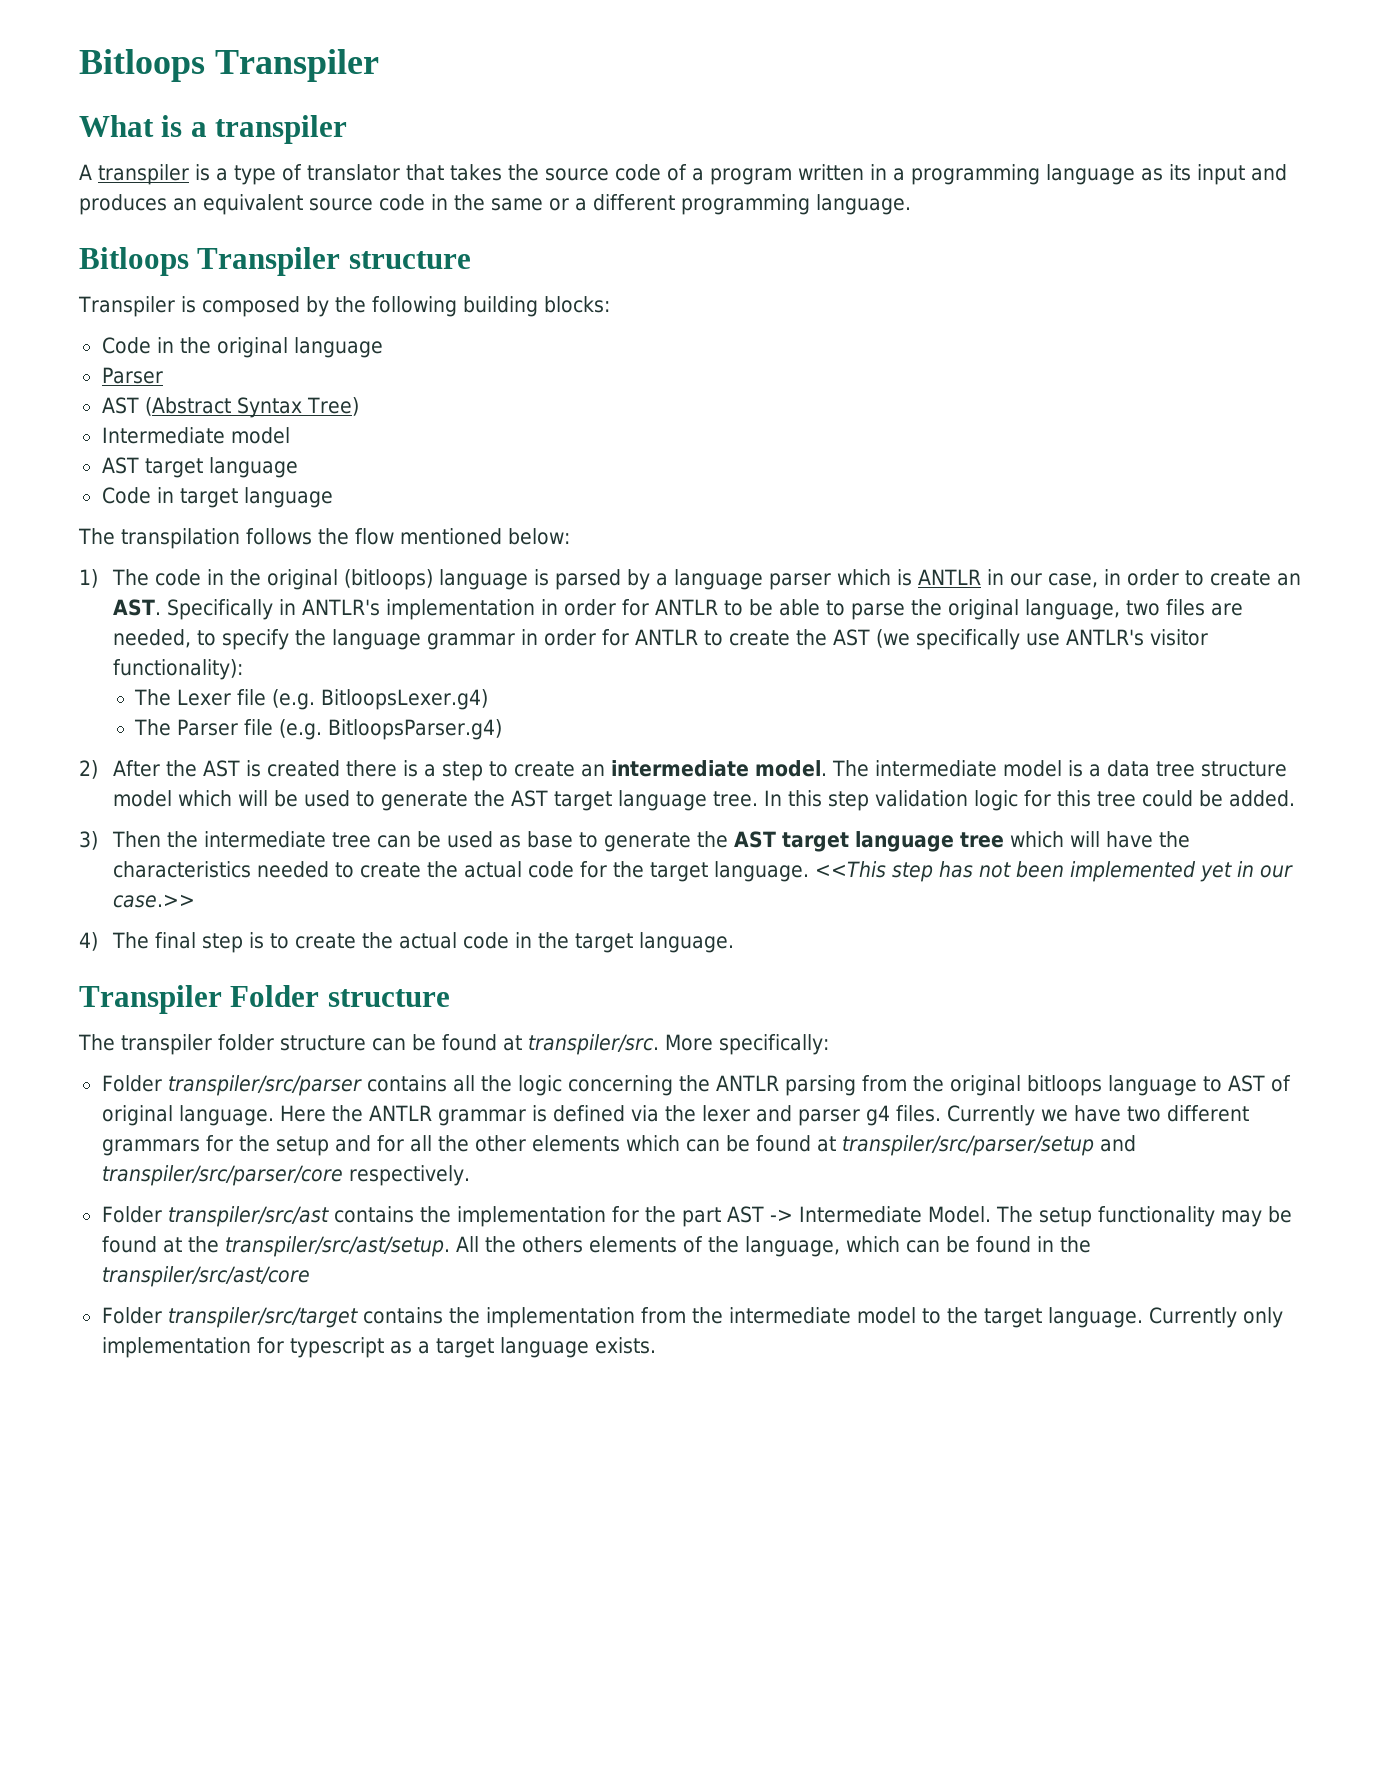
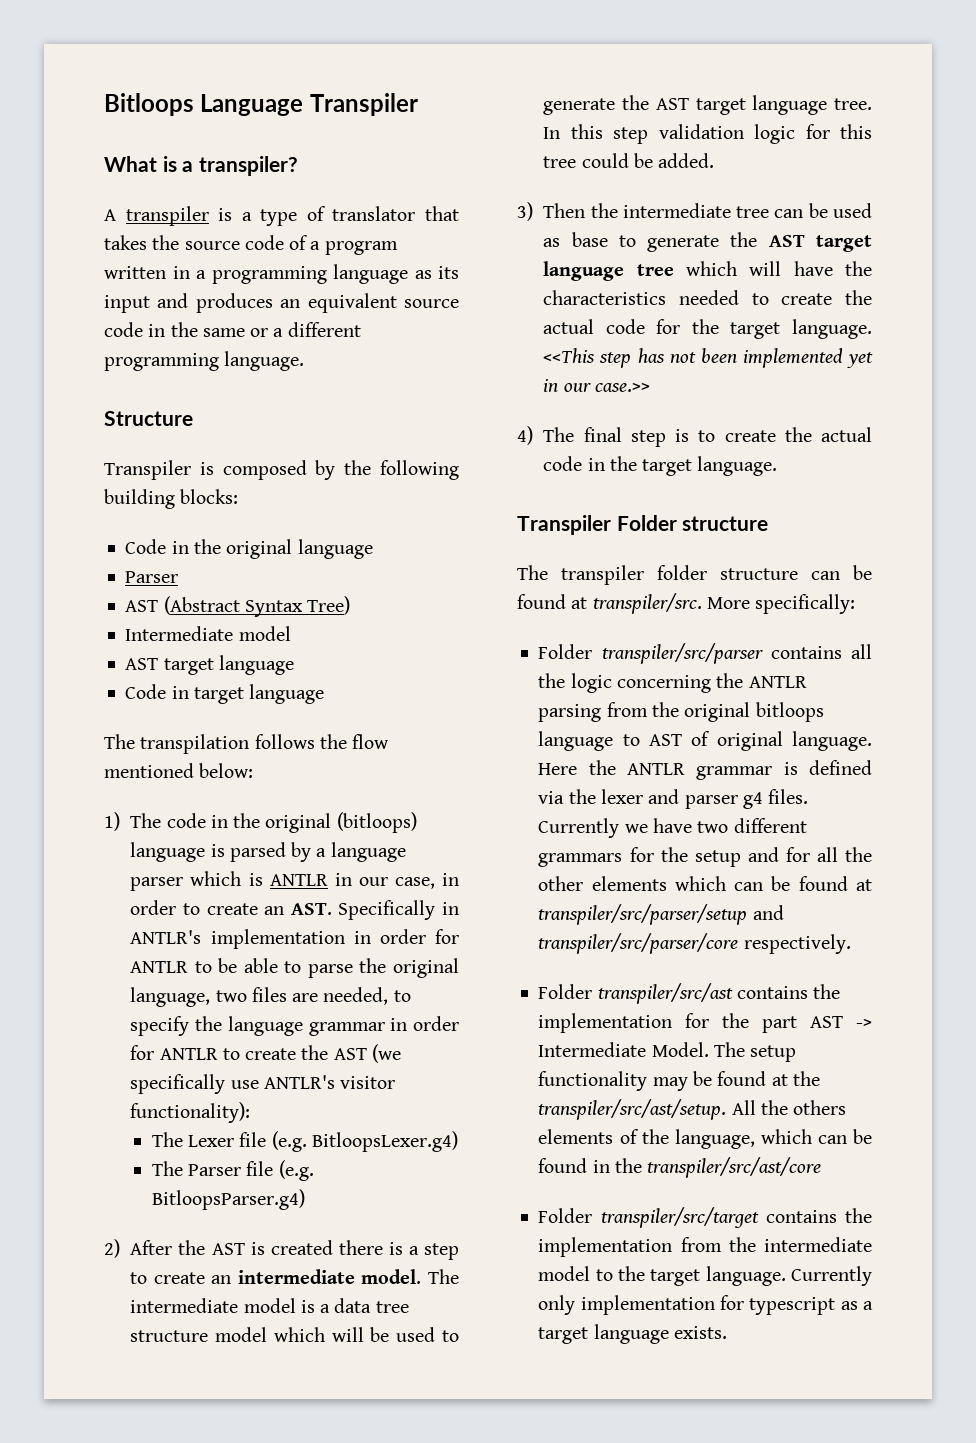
[79,49,205,82] Bitloops -> [104,93,304,116] Bitloops Language
[215,115,348,144] transpiler -> [199,156,299,176] transpiler?
[79,247,471,276] Bitloops Transpiler structure -> [104,411,193,426] Structure

